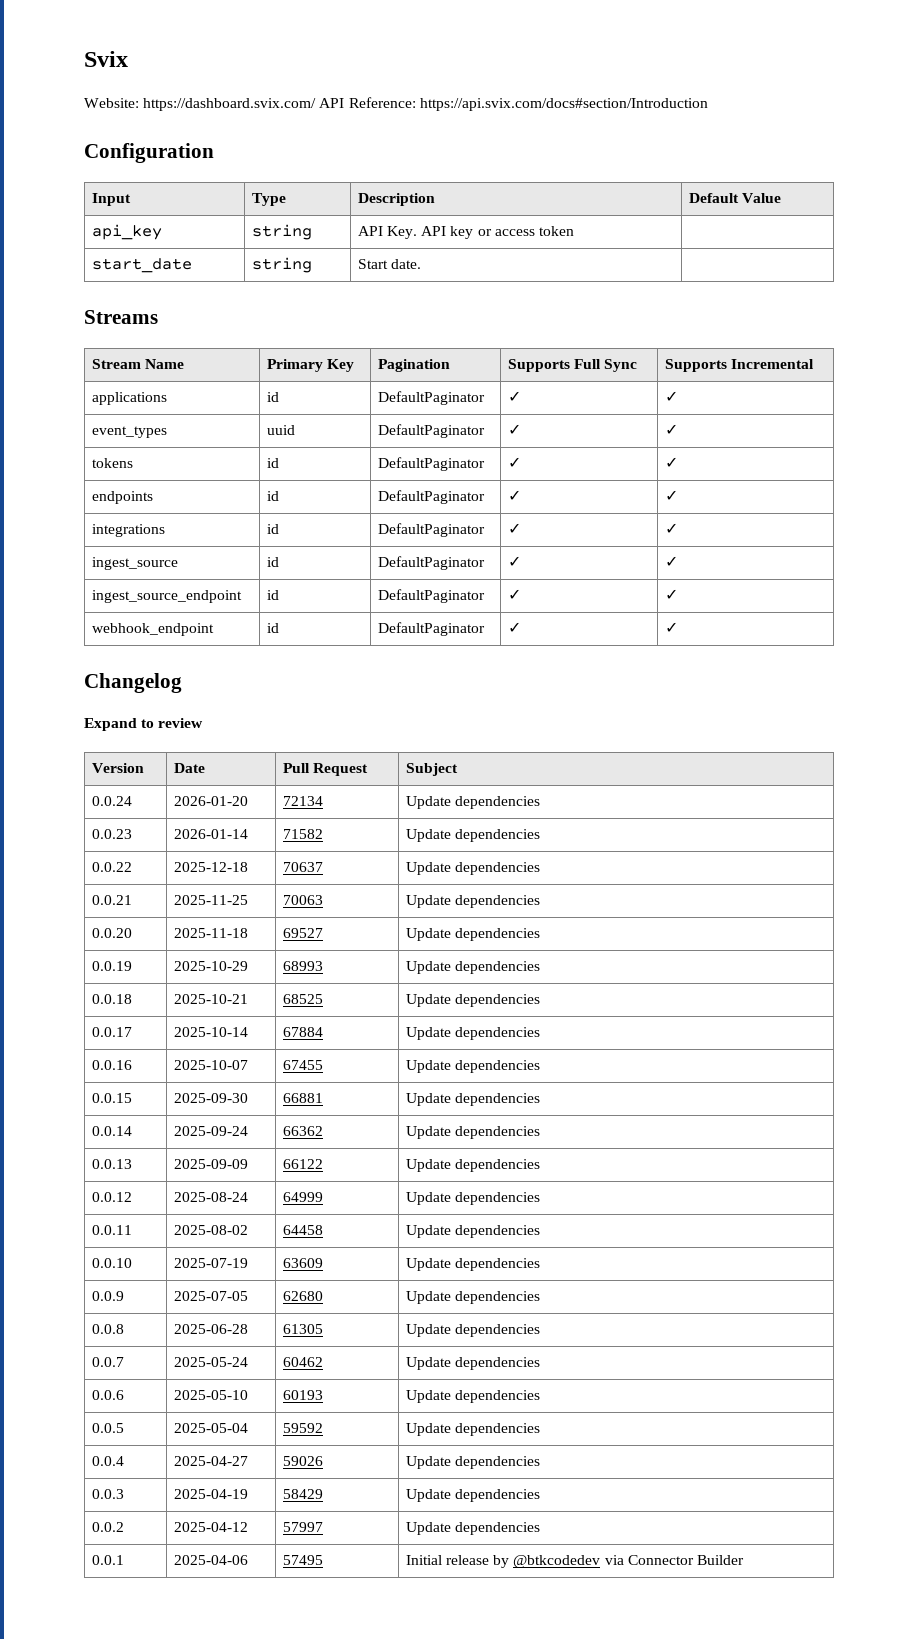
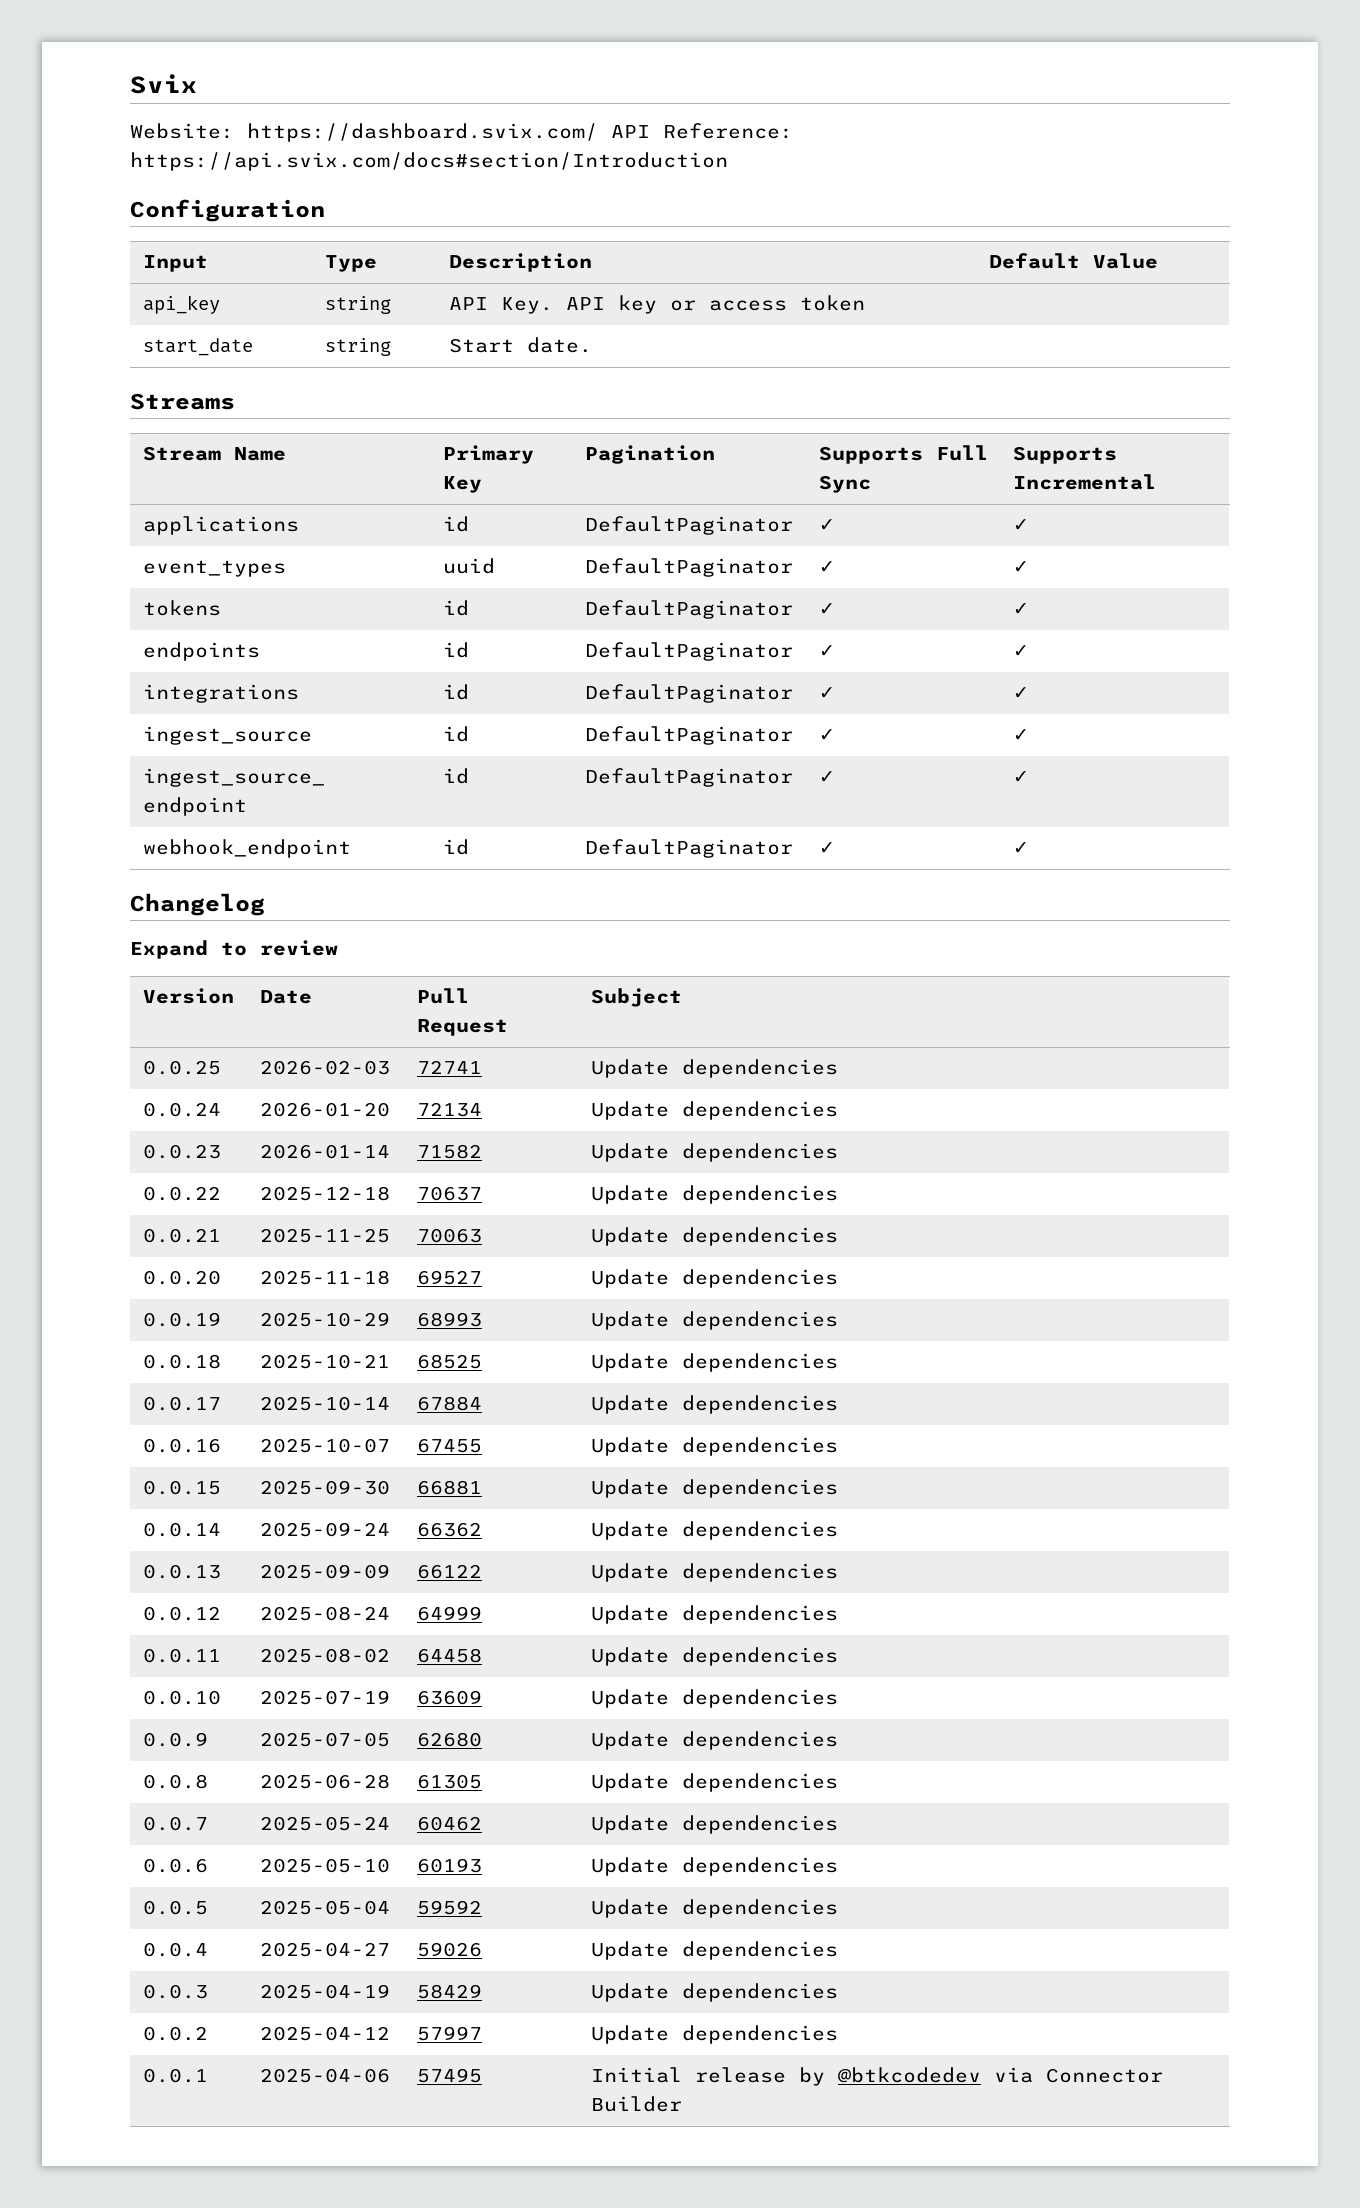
(458, 769) none -> [142,1060,221,1075] [259,1060,390,1075] [416,1060,482,1074] [590,1059,838,1078] // 0.0.25 | 2026-02-03 | 72741 | Update dependencies

